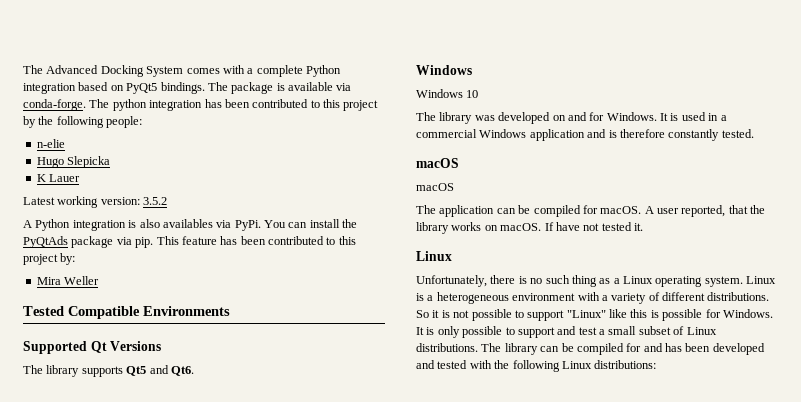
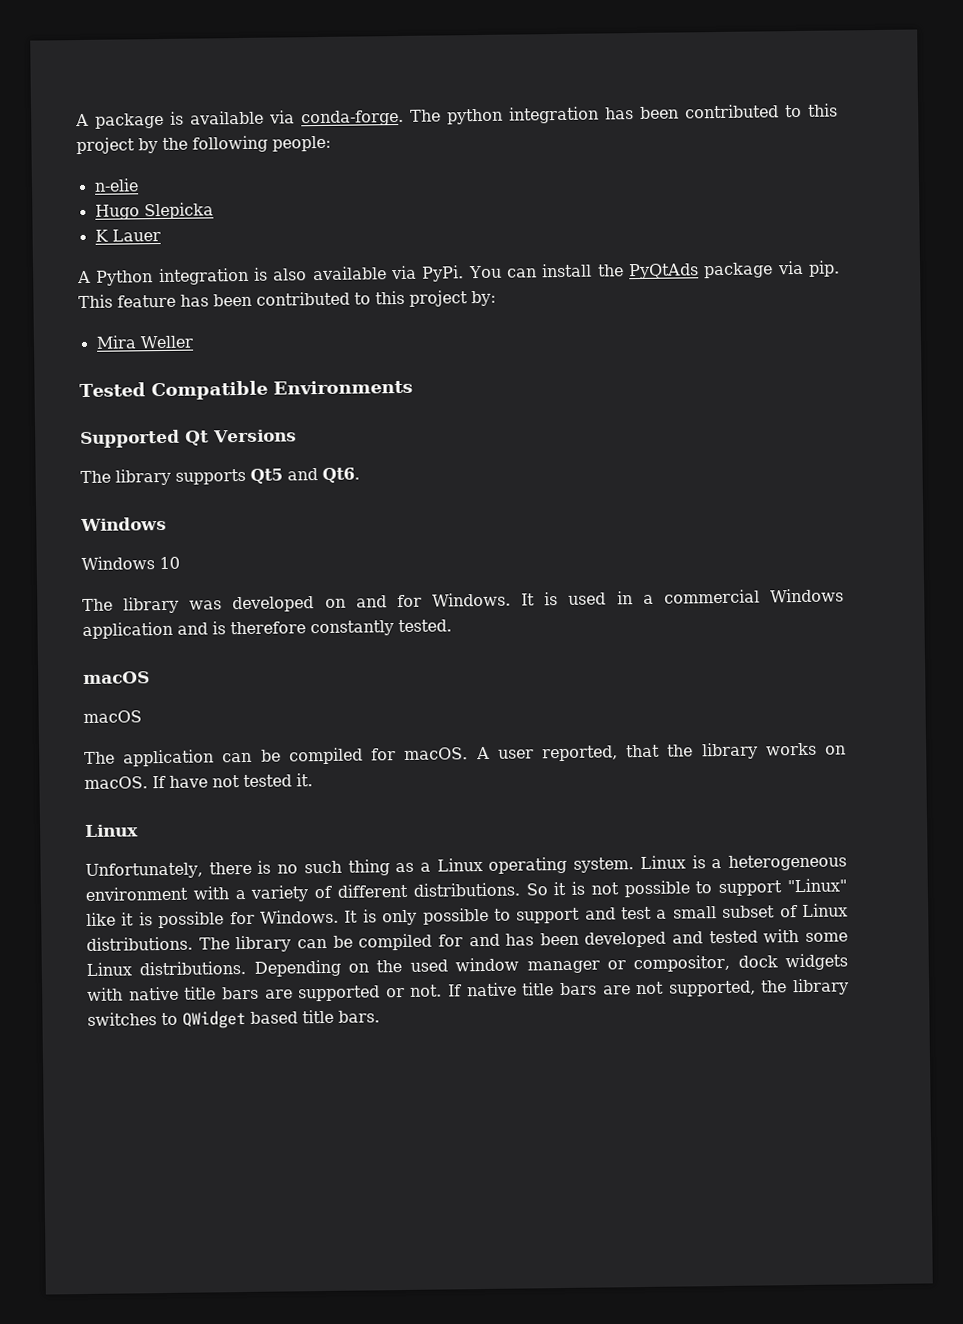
[23,65,341,77] [23,82,228,94] The Advanced Docking System comes with a complete Python integration based on PyQt5 bindings. The -> [75,113,89,127] A
[23,196,168,208] // Latest working version: 3.5.2 -> (161, 235) none
[162,219,213,228] availables -> [312,266,387,281] available
[630,309,648,318] this -> [121,912,135,926] it
[494,360,657,372] the following Linux distributions: -> [805,932,848,942] [86,953,849,977] [87,978,849,1002] [87,1009,380,1029] some Linux distributions. Depending on the used window manager or compositor, dock widgets with native title bars are supported or not. If native title bars are not supported, the library switches to QWidget based title bars.

